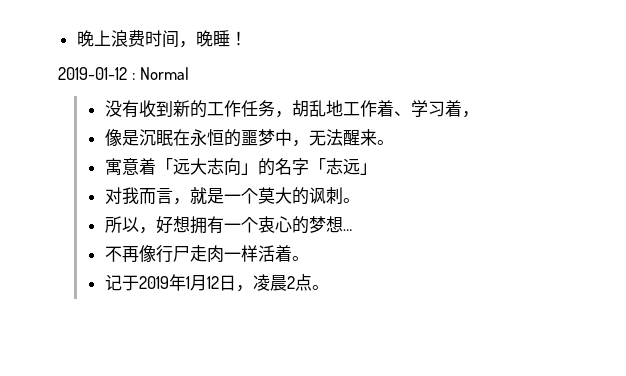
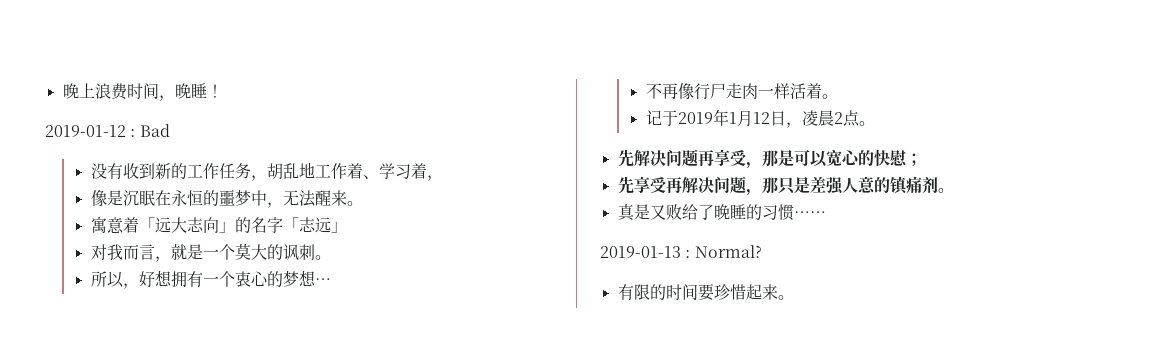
[140,67,190,80] Normal -> [139,124,170,137] Bad
(329, 287) none -> [617,149,922,169] [617,176,954,196] [617,203,826,221] [600,245,762,258] [617,284,794,301] // 先解决问题再享受，那是可以宽心的快慰； // 先享受再解决问题，那只是差强人意的镇痛剂。 // 真是又败给了晚睡的习惯…… // 2019-01-13 : Normal? // 有限的时间要珍惜起来。

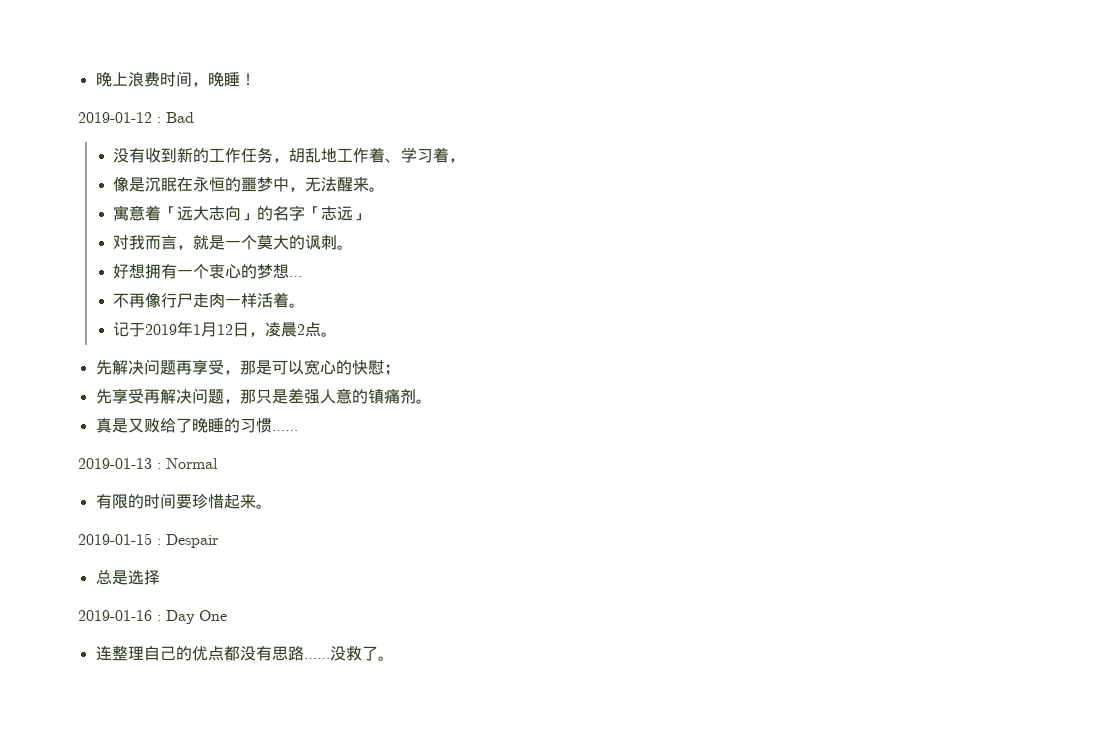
[90,271,139,289] 所以， -> (354, 247) none
[694,245,762,258] Normal? -> [166,458,218,469] Normal
(794, 297) none -> [78,533,218,548] [95,570,160,585] [78,610,227,624] [95,646,394,661] // 2019-01-15 : Despair // 总是选择 // 2019-01-16 : Day One // 连整理自己的优点都没有思路……没救了。

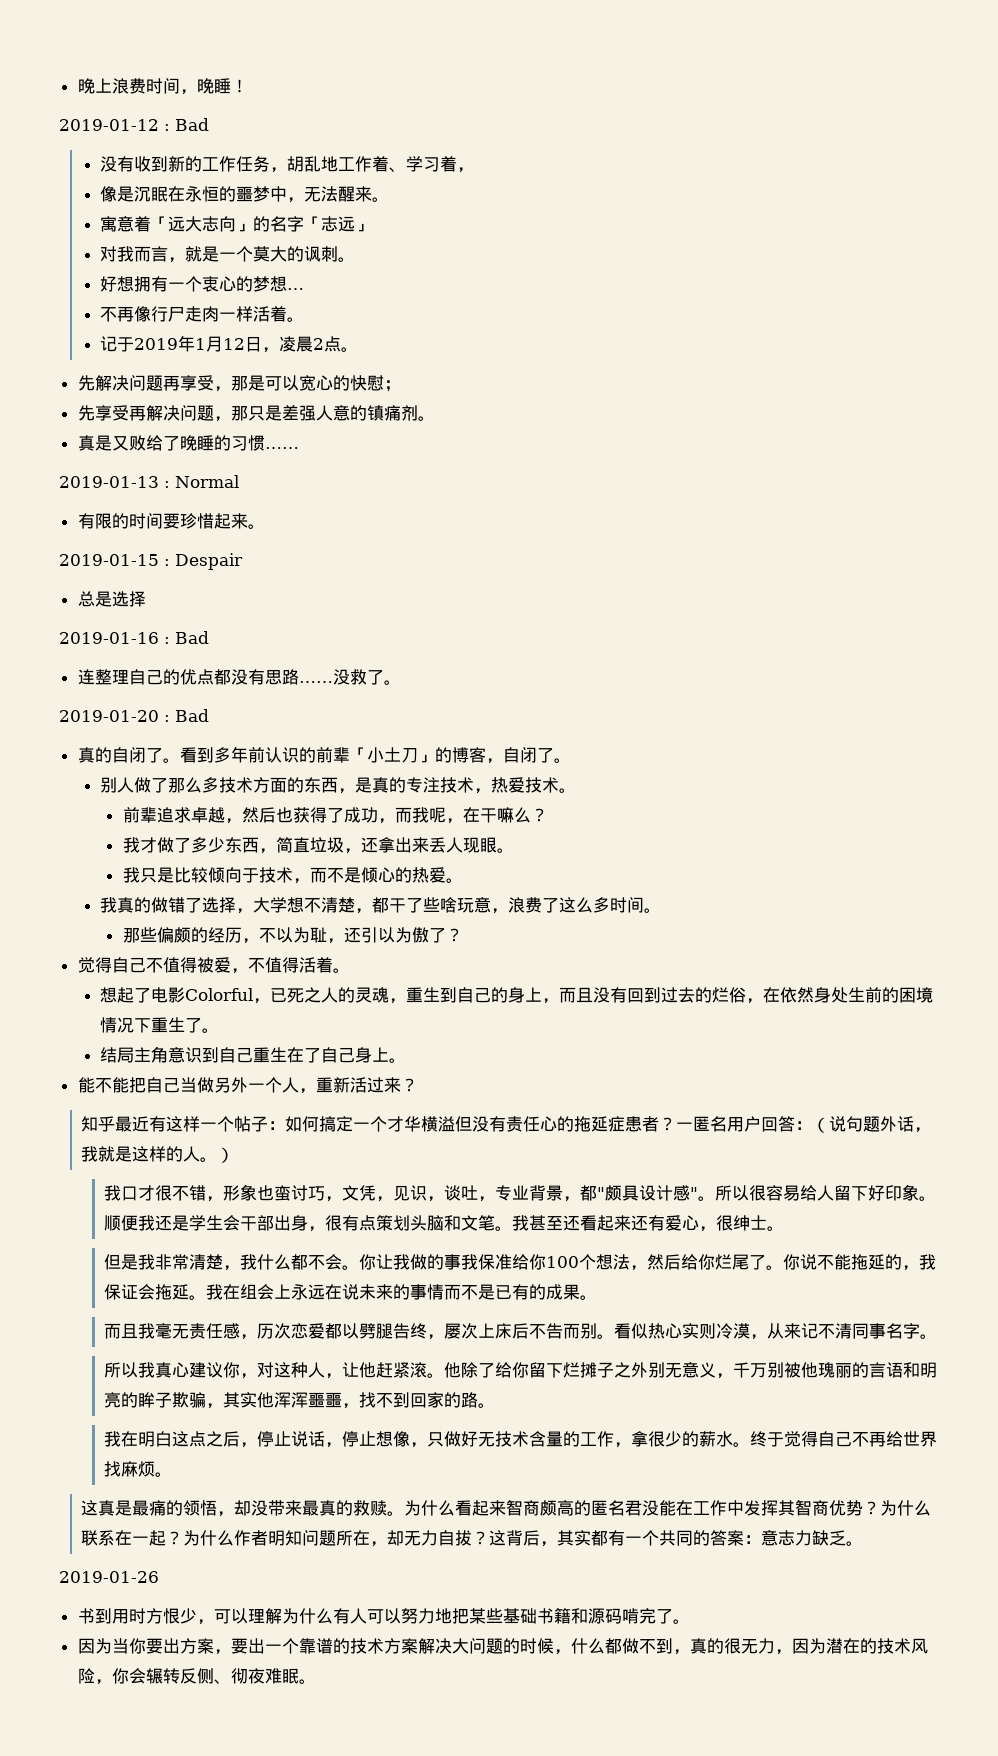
[166,610,227,624] Day One -> [175,631,209,644] Bad
(394, 658) none -> [59,709,209,722] [77,746,571,764] [100,777,577,794] [122,807,548,824] [122,837,514,854] [122,867,463,884] [100,897,662,914] [122,927,463,944] [77,957,350,974] [100,987,934,1004] [100,1017,220,1033] [100,1046,407,1063] [77,1077,418,1094] [81,1116,932,1133] [81,1146,235,1163] [103,1184,936,1202] [103,1215,784,1232] [103,1254,936,1271] [103,1284,597,1300] [103,1322,937,1340] [103,1362,937,1379] [103,1392,495,1409] [103,1431,937,1448] [103,1461,172,1477] [81,1499,932,1517] [81,1530,864,1547] [59,1571,159,1583] [77,1608,690,1625] [77,1638,928,1655] [77,1668,316,1685] // 2019-01-20 : Bad // 真的自闭了。看到多年前认识的前辈「小土刀」的博客，自闭了。 // 别人做了那么多技术方面的东西，是真的专注技术，热爱技术。 // 前辈追求卓越，然后也获得了成功，而我呢，在干嘛么？ // 我才做了多少东西，简直垃圾，还拿出来丢人现眼。 // 我只是比较倾向于技术，而不是倾心的热爱。 // 我真的做错了选择，大学想不清楚，都干了些啥玩意，浪费了这么多时间。 // 那些偏颇的经历，不以为耻，还引以为傲了？ // 觉得自己不值得被爱，不值得活着。 // 想起了电影Colorful，已死之人的灵魂，重生到自己的身上，而且没有回到过去的烂俗，在依然身处生前的困境情况下重生了。 // 结局主角意识到自己重生在了自己身上。 // 能不能把自己当做另外一个人，重新活过来？ // 知乎最近有这样一个帖子：如何搞定一个才华横溢但没有责任心的拖延症患者？一匿名用户回答：（说句题外话，我就是这样的人。） // 我口才很不错，形象也蛮讨巧，文凭，见识，谈吐，专业背景，都"颇具设计感"。所以很容易给人留下好印象。顺便我还是学生会干部出身，很有点策划头脑和文笔。我甚至还看起来还有爱心，很绅士。 // 但是我非常清楚，我什么都不会。你让我做的事我保准给你100个想法，然后给你烂尾了。你说不能拖延的，我保证会拖延。我在组会上永远在说未来的事情而不是已有的成果。 // 而且我毫无责任感，历次恋爱都以劈腿告终，屡次上床后不告而别。看似热心实则冷漠，从来记不清同事名字。 // 所以我真心建议你，对这种人，让他赶紧滚。他除了给你留下烂摊子之外别无意义，千万别被他瑰丽的言语和明亮的眸子欺骗，其实他浑浑噩噩，找不到回家的路。 // 我在明白这点之后，停止说话，停止想像，只做好无技术含量的工作，拿很少的薪水。终于觉得自己不再给世界找麻烦。 // 这真是最痛的领悟，却没带来最真的救赎。为什么看起来智商颇高的匿名君没能在工作中发挥其智商优势？为什么联系在一起？为什么作者明知问题所在，却无力自拔？这背后，其实都有一个共同的答案：意志力缺乏。 // 2019-01-26 // 书到用时方恨少，可以理解为什么有人可以努力地把某些基础书籍和源码啃完了。 // 因为当你要出方案，要出一个靠谱的技术方案解决大问题的时候，什么都做不到，真的很无力，因为潜在的技术风险，你会辗转反侧、彻夜难眠。

